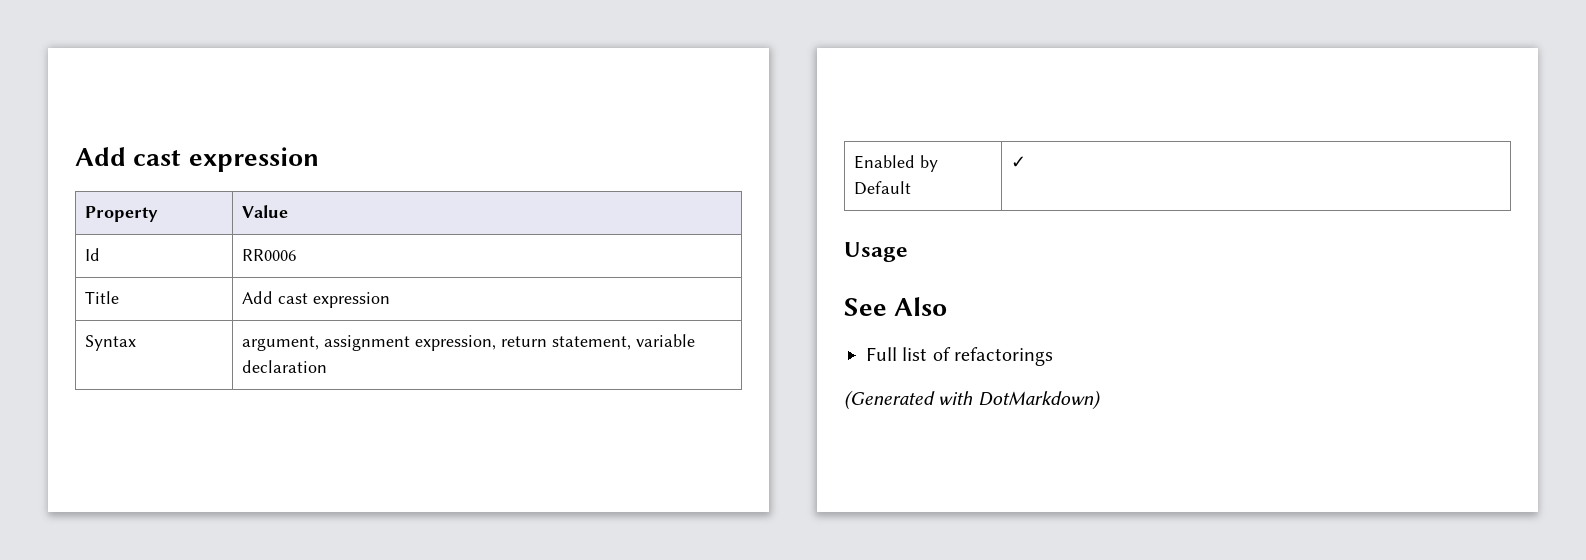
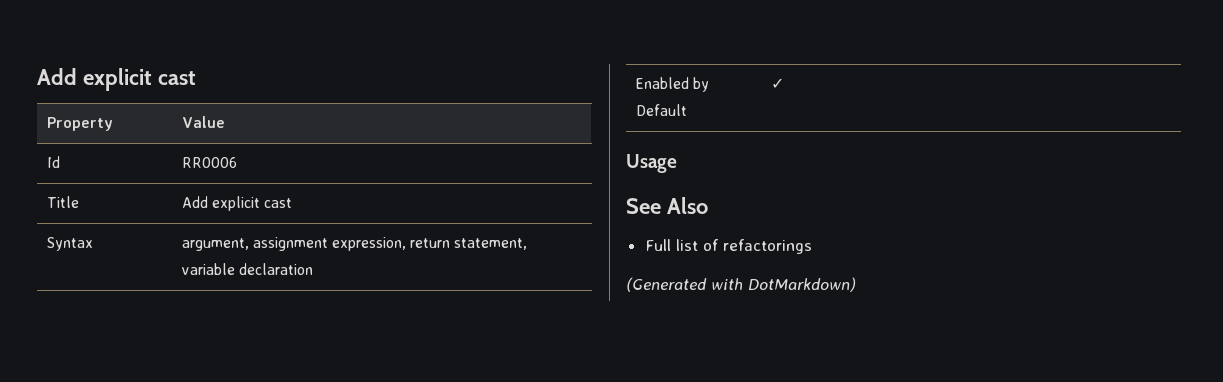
[75,147,319,172] Add cast expression -> [37,68,196,91] Add explicit cast
[277,292,390,308] cast expression -> [211,196,292,211] explicit cast

